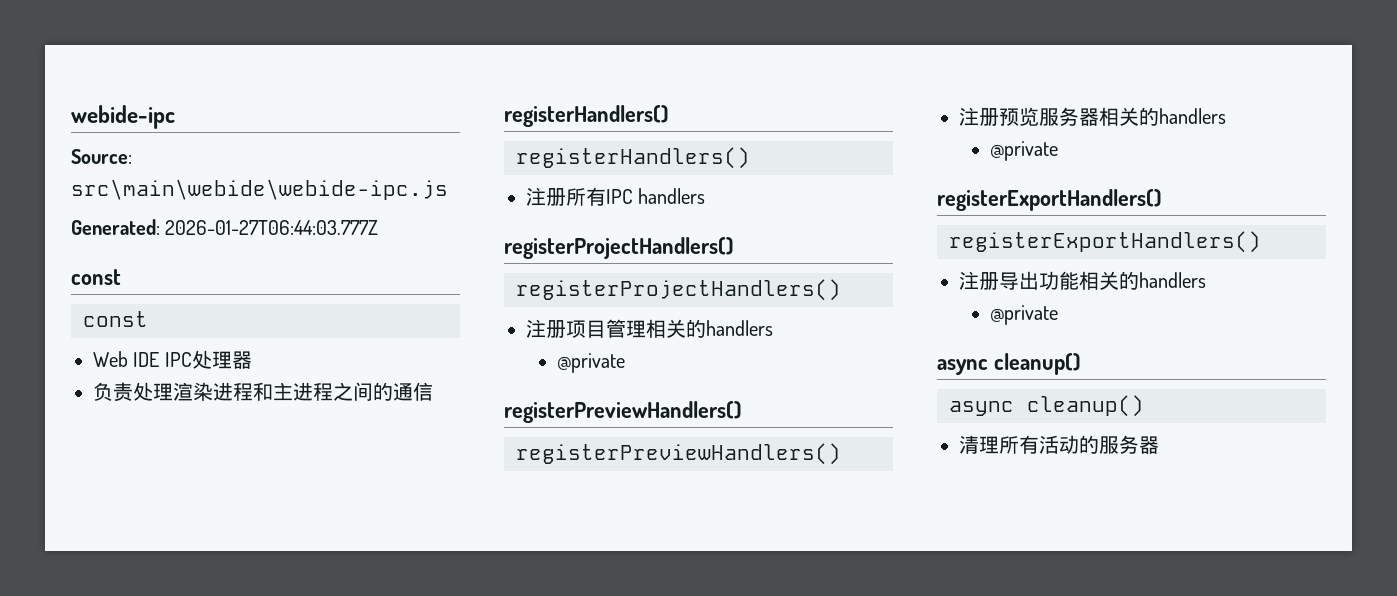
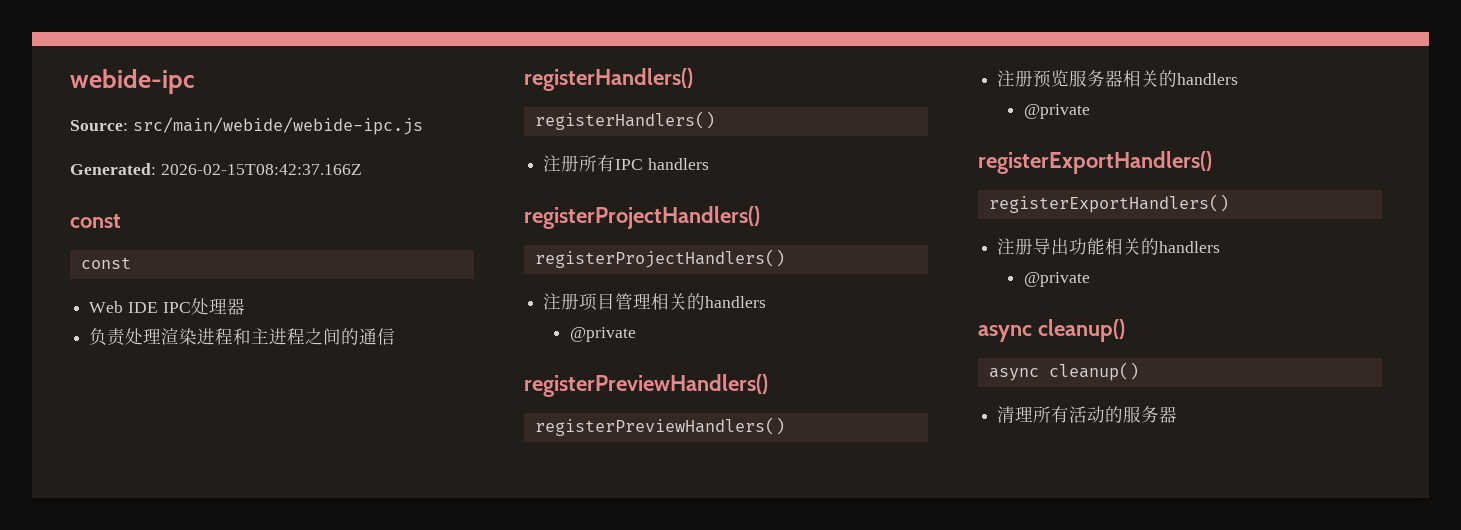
[71,179,448,200] src\main\webide\webide-ipc.js -> [132,117,423,135] src/main/webide/webide-ipc.js
[165,220,379,235] 2026-01-27T06:44:03.777Z -> [160,164,362,175] 2026-02-15T08:42:37.166Z

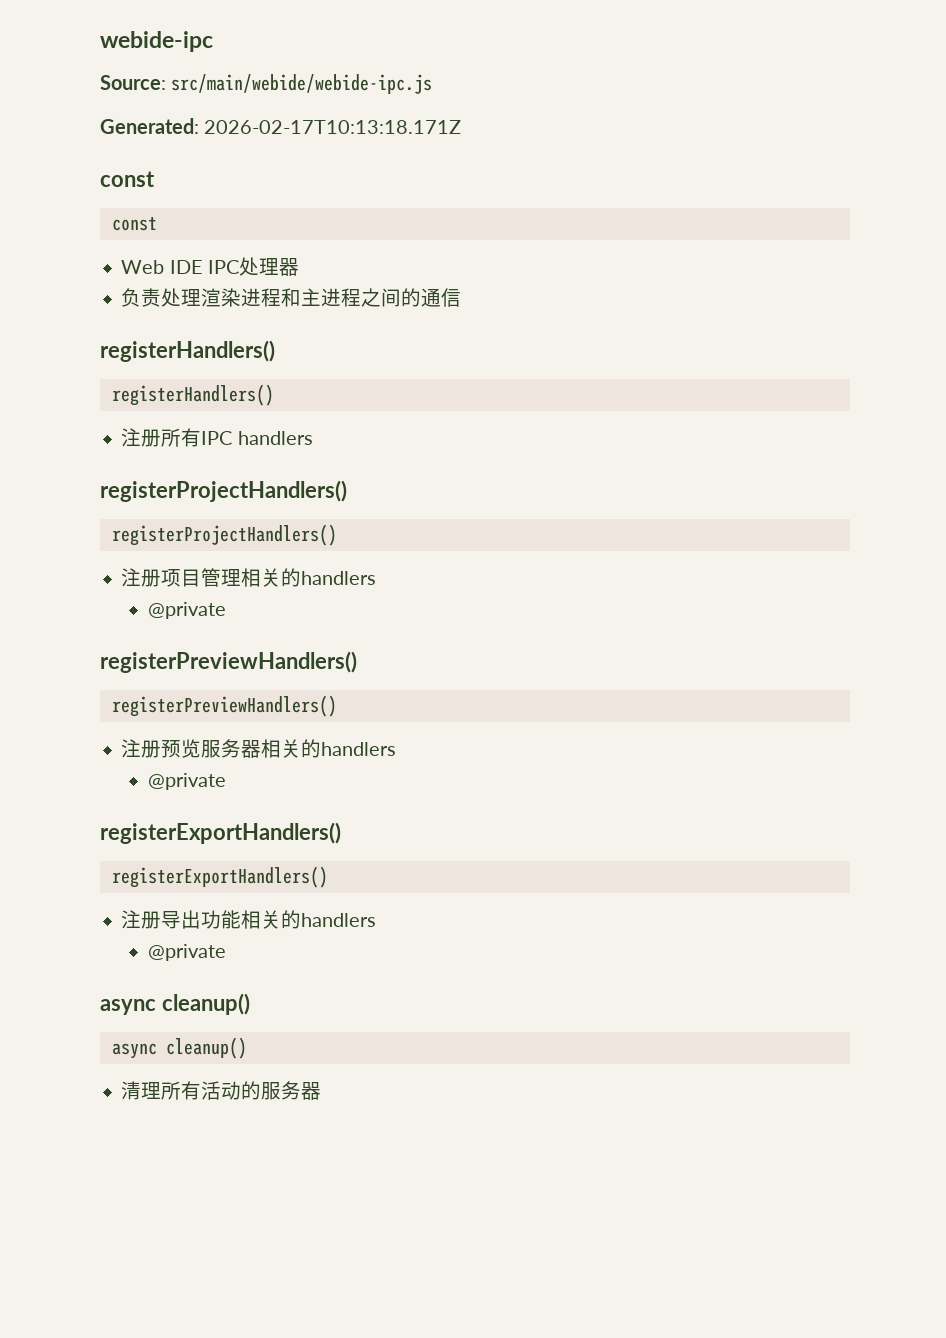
[160,164,362,175] 2026-02-15T08:42:37.166Z -> [204,120,462,134] 2026-02-17T10:13:18.171Z

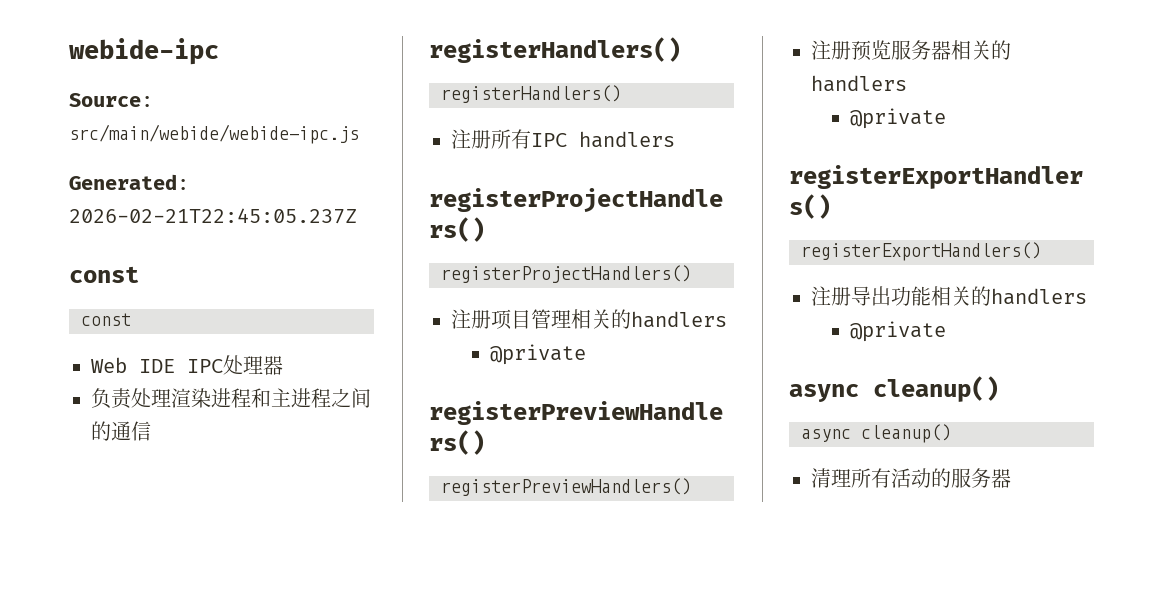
[204,120,462,134] 2026-02-17T10:13:18.171Z -> [69,208,357,224] 2026-02-21T22:45:05.237Z

